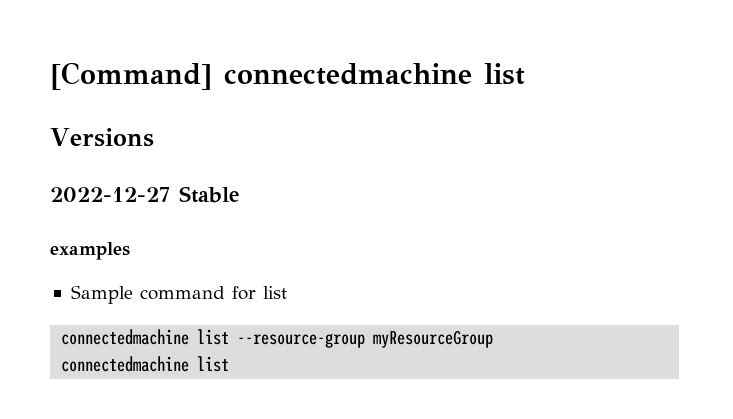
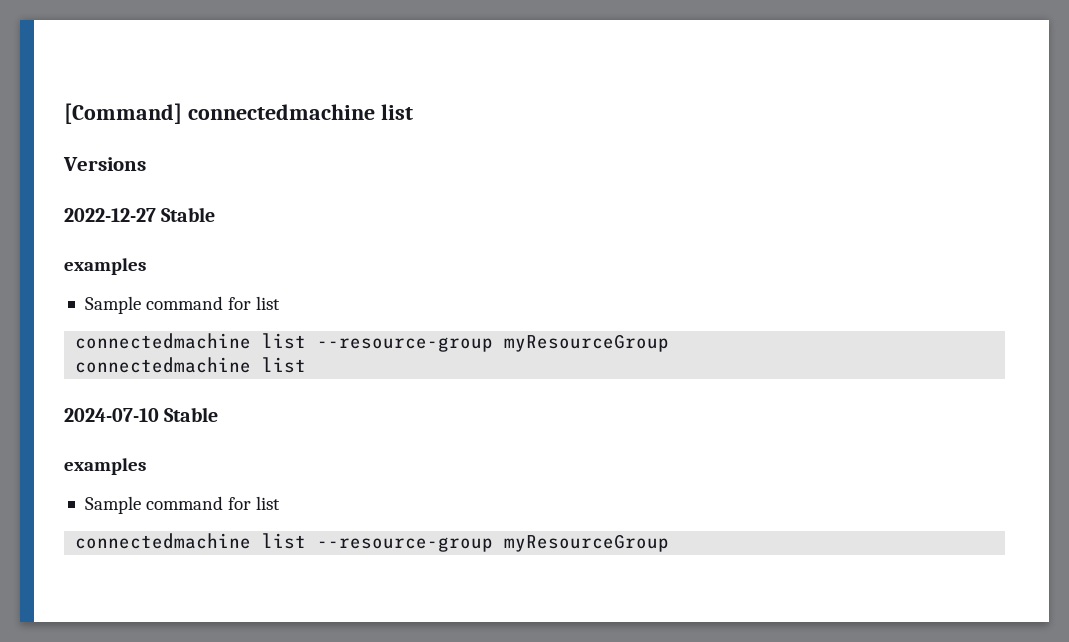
(230, 364) none -> [64,407,219,422] [64,458,146,475] [84,496,281,514] [75,533,670,552] // 2024-07-10 Stable // examples // Sample command for list // connectedmachine list --resource-group myResourceGroup

